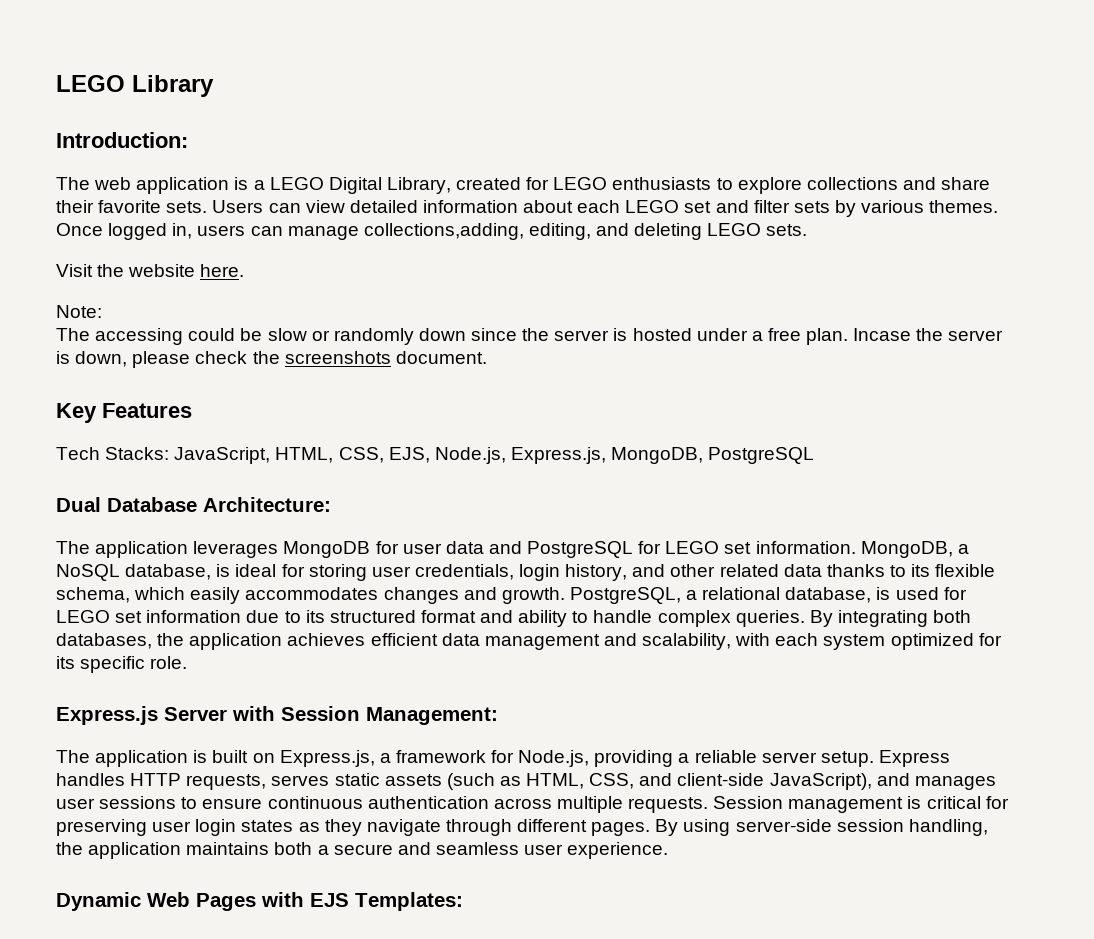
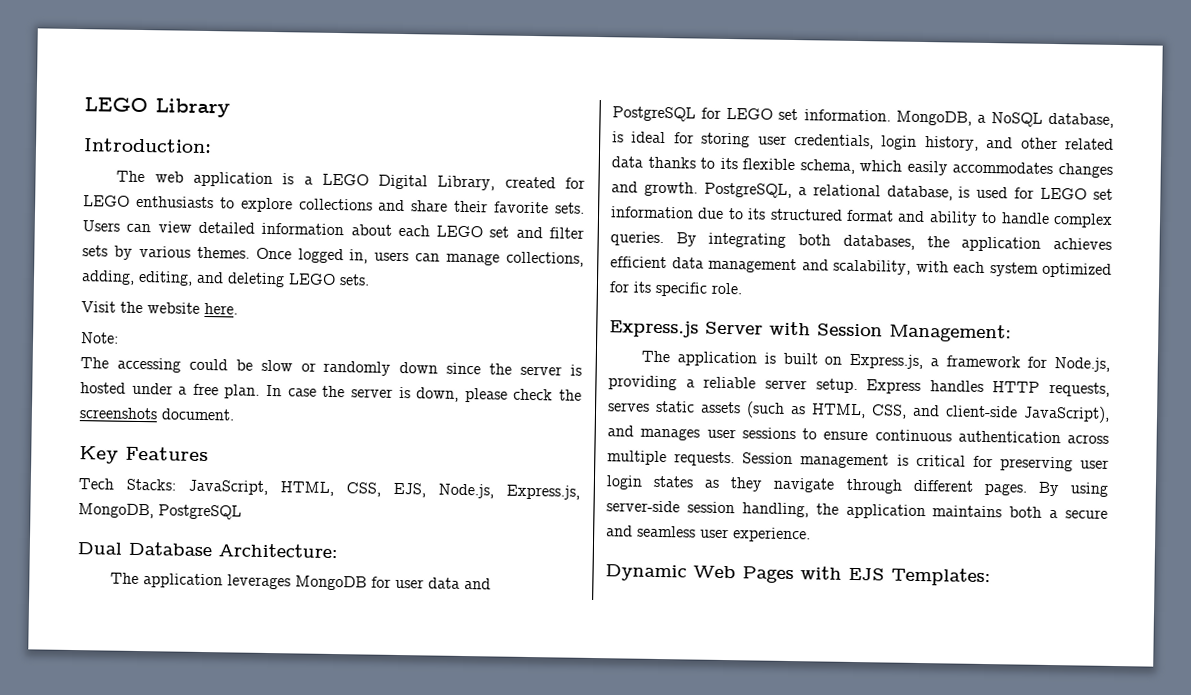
[363,223,524,240] collections,adding, -> [505,251,584,267] [81,270,135,285] collections, adding,
[853,328,912,341] Incase -> [266,384,317,397] In case

